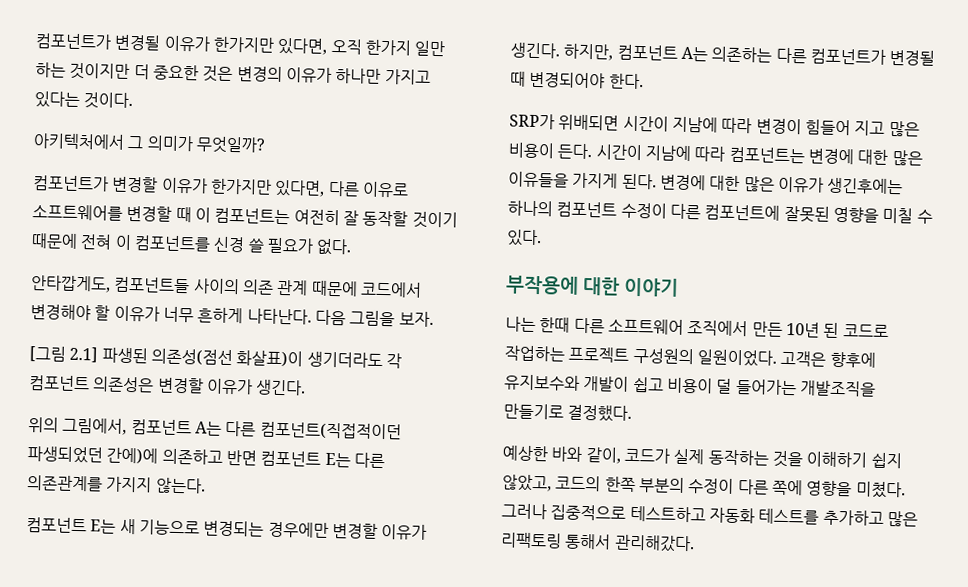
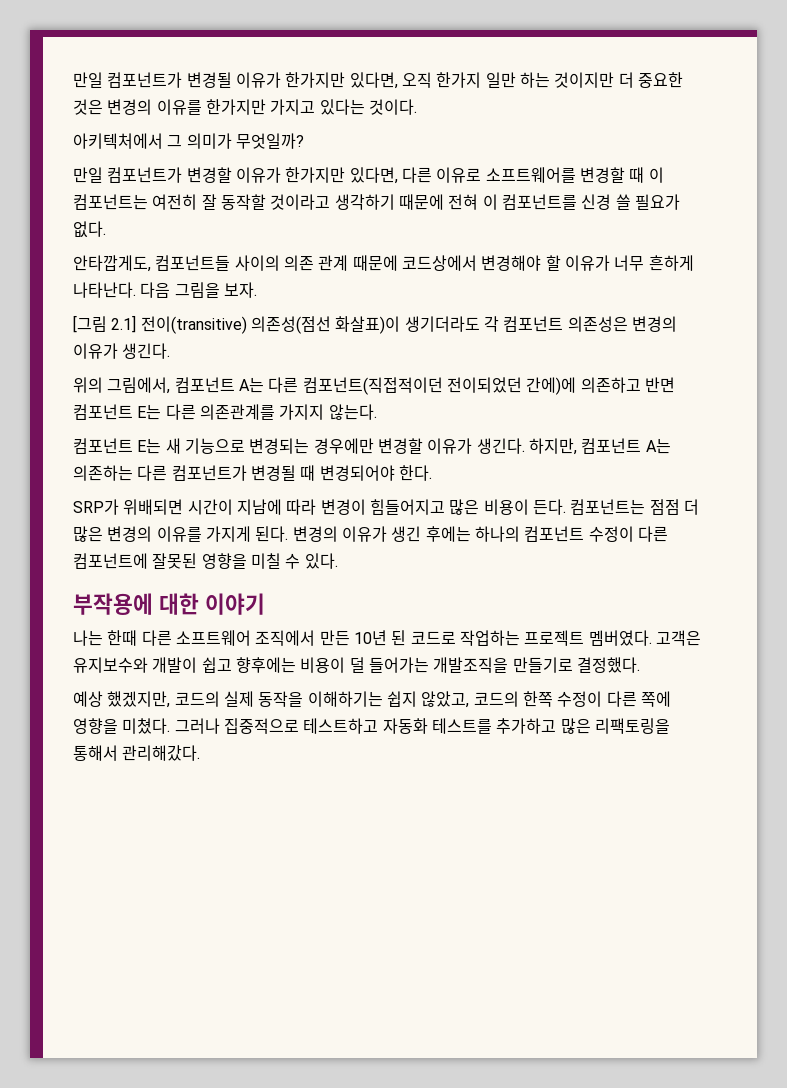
(35, 41) none -> [73,72,103,88] 만일
[285,67,382,84] 이유가 하나만 -> [156,99,266,115] 이유를 한가지만
(266, 145) none -> [73,167,103,183] 만일
[411,211,458,229] 것이기 -> [270,194,395,210] 것이라고 생각하기
[359,281,422,298] 코드에서 -> [401,255,477,271] 코드상에서
[101,347,148,364] 파생된 -> [140,316,247,334] 전이(transitive)
[156,377,204,394] 변경할 -> [631,316,677,332] 변경의
[27,446,103,464] 파생되었던 -> [446,377,522,393] 전이되었던
[804,119,886,136] 힘들어 지고 -> [369,499,445,515] 힘들어지고
[595,144,923,166] [508,171,904,195] 시간이 지남에 따라 컴포넌트는 변경에 대한 많은 이유들을 가지게 된다. 변경에 대한 많은 이유가 생긴후에는 -> [570,499,699,515] [73,526,471,542] 컴포넌트는 점점 더 많은 변경의 이유를 가지게 된다. 변경의 이유가 생긴 후에는
[632,347,876,368] 구성원의 일원이었다. 고객은 향후에 -> [588,630,701,646] 멤버였다. 고객은
(664, 384) none -> [235,657,296,673] 향후에는
[502,445,868,468] 예상한 바와 같이, 코드가 실제 동작하는 것을 이해하기 -> [73,691,383,708] 예상 했겠지만, 코드의 실제 동작을 이해하기는
[638,477,685,493] 부분의 -> (553, 699) none
[500,532,562,549] 리팩토링 -> [594,718,670,734] 리팩토링을

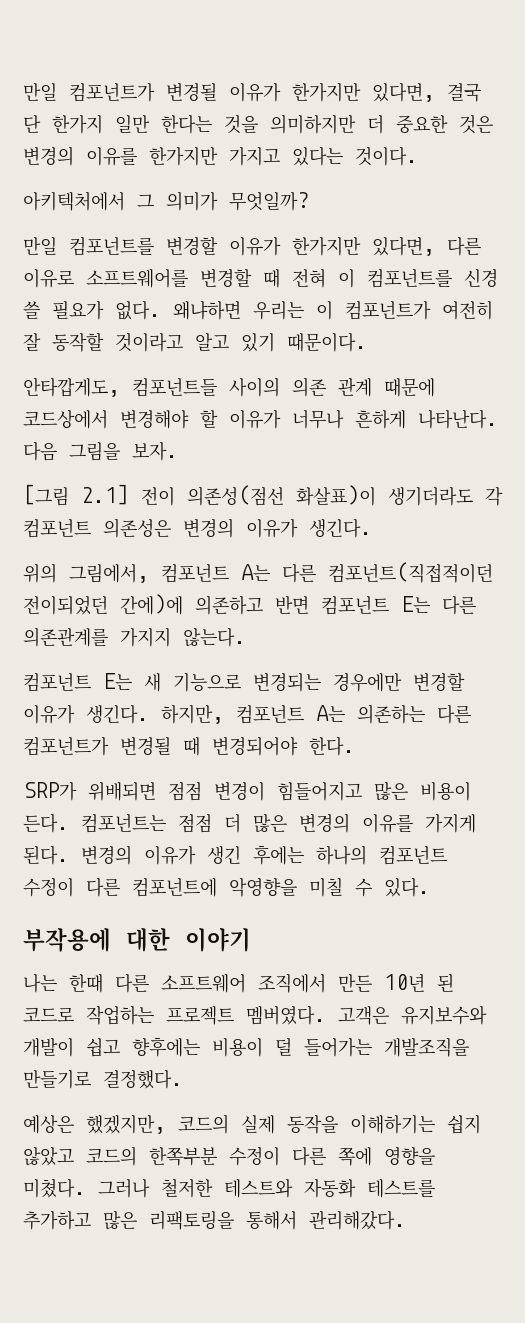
[401,72,615,88] 오직 한가지 일만 하는 것이지만 -> [447,83,481,102] [23,114,356,134] 결국 단 한가지 일만 한다는 것을 의미하지만
[107,167,183,183] 컴포넌트가 -> [69,237,154,256] 컴포넌트를
[648,167,664,183] [73,194,444,210] 이 컴포넌트는 여전히 잘 동작할 것이라고 생각하기 때문에 -> (280, 278) none
(106, 229) none -> [173,300,493,320] [23,332,367,352] 왜냐하면 우리는 이 컴포넌트가 여전히 잘 동작할 것이라고 알고 있기 때문이다.
[614,255,645,271] 너무 -> [292,410,344,429] 너무나
[140,316,247,334] 전이(transitive) -> [141,487,175,506] 전이
[187,499,317,515] 시간이 지남에 따라 -> [168,782,202,801] 점점
[152,553,247,569] 잘못된 영향을 -> [229,878,297,897] 악영향을
[73,691,103,707] 예상 -> [23,1115,74,1134] 예상은
[421,691,553,708] 않았고, 코드의 한쪽 -> [23,1146,217,1166] 않았고 코드의 한쪽부분
[223,718,379,734] 집중적으로 테스트하고 -> [161,1178,293,1198] 철저한 테스트와

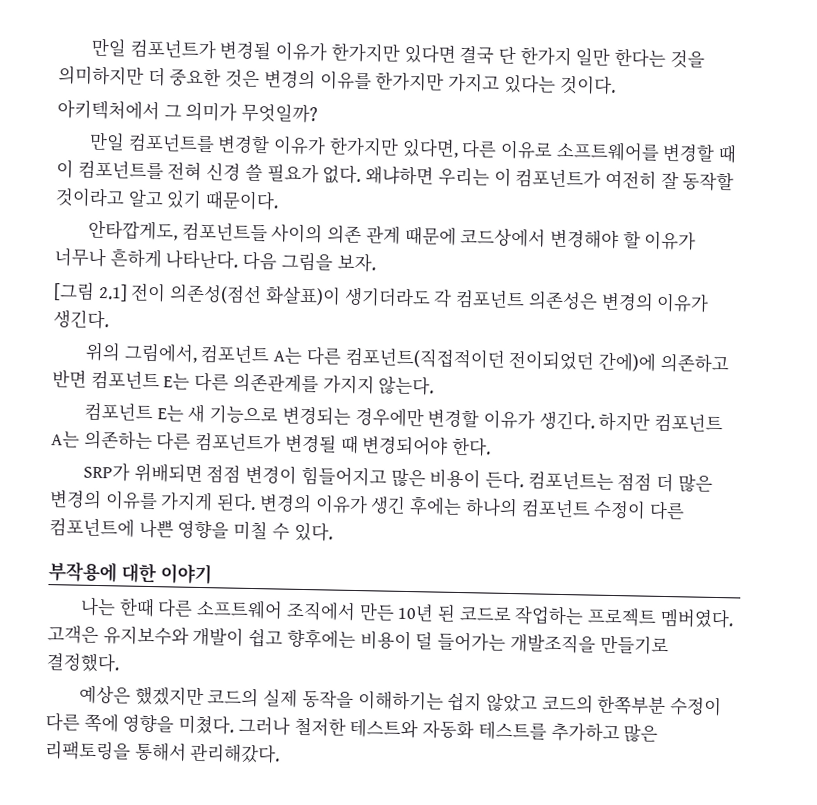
[372,82,435,102] 있다면, -> [403,43,456,64] 있다면
[292,268,326,288] 전혀 -> (738, 153) none
(452, 278) none -> [167,161,203,181] 전혀
[161,704,224,724] 하지만, -> [598,411,651,432] 하지만
[229,878,297,897] 악영향을 -> [138,518,230,539] 나쁜 영향을
[86,1114,166,1134] 했겠지만, -> [134,685,204,707] 했겠지만

